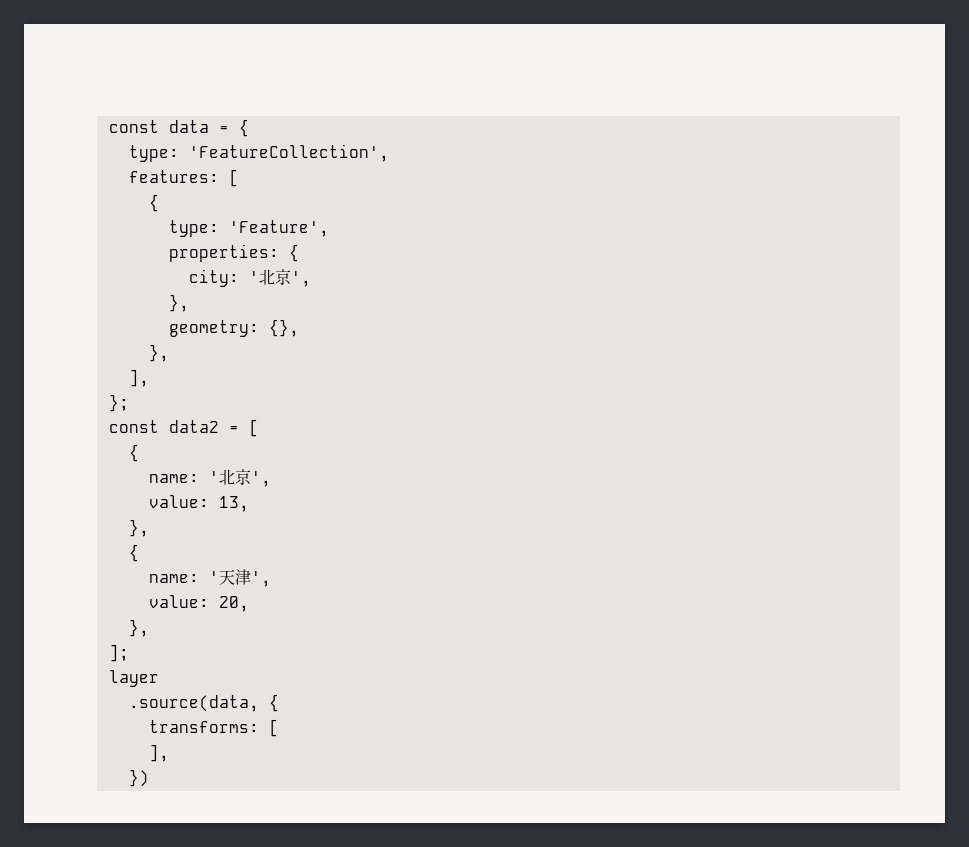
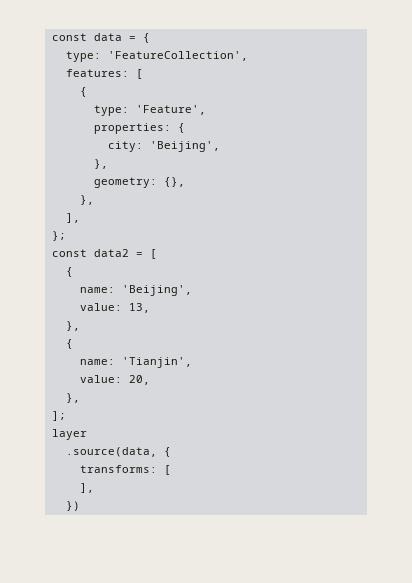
[248,269,311,287] '北京', -> [149,141,220,152] 'Beijing',
[208,469,271,487] '北京', -> [121,285,192,296] 'Beijing',
[208,569,271,587] '天津', -> [121,357,192,368] 'Tianjin',

